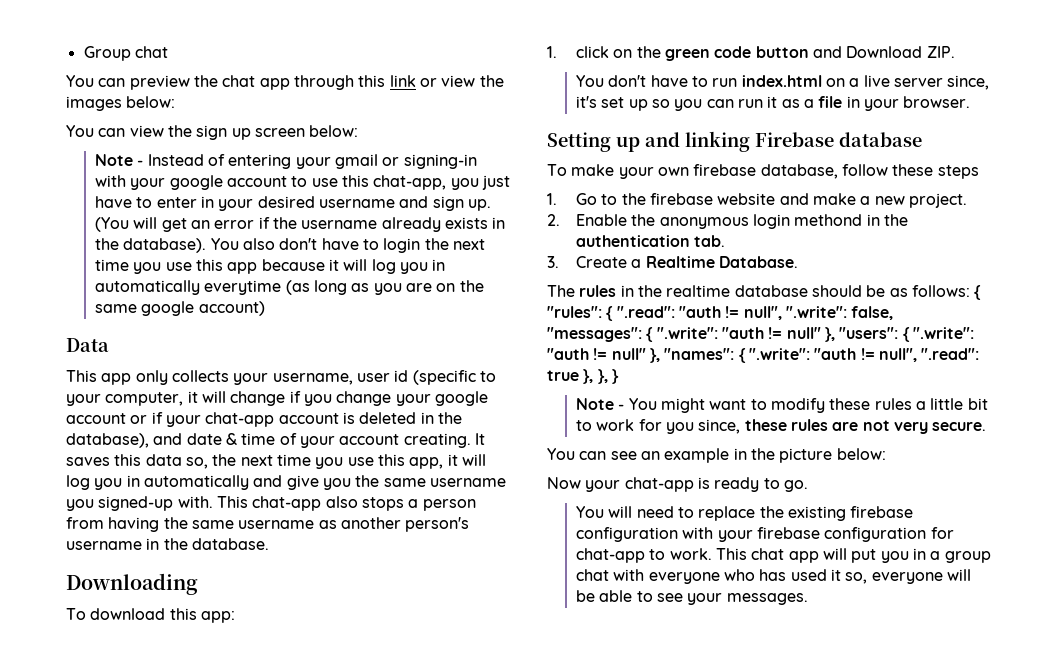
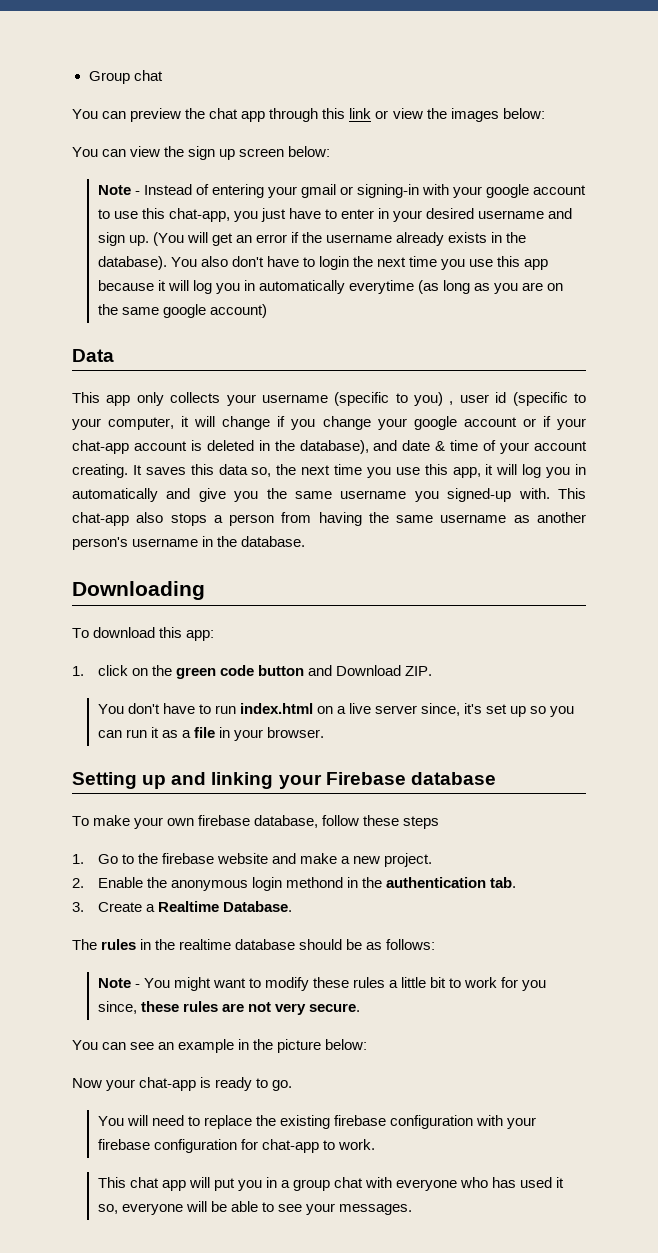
[272,373,353,385] username, -> [261,392,454,406] username (specific to you) ,
(750, 141) none -> [278,774,322,789] your
[974,285,982,300] [547,306,894,321] [547,327,974,342] [547,348,980,363] [547,369,619,384] { "rules": { ".read": "auth != null", ".write": false, "messages": { ".write": "auth != null" }, "users": { ".write": "auth != null" }, "names": { ".write": "auth != null", ".read": true }, }, } -> (436, 944) none
(712, 554) none -> (375, 1144) //

